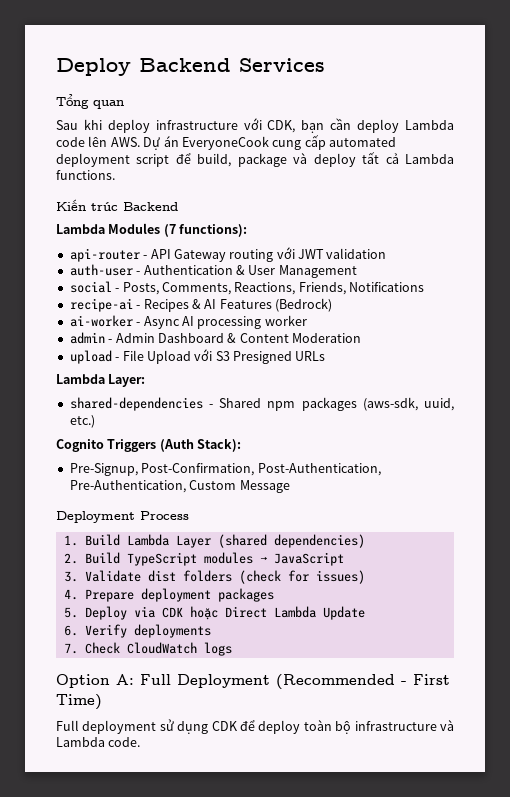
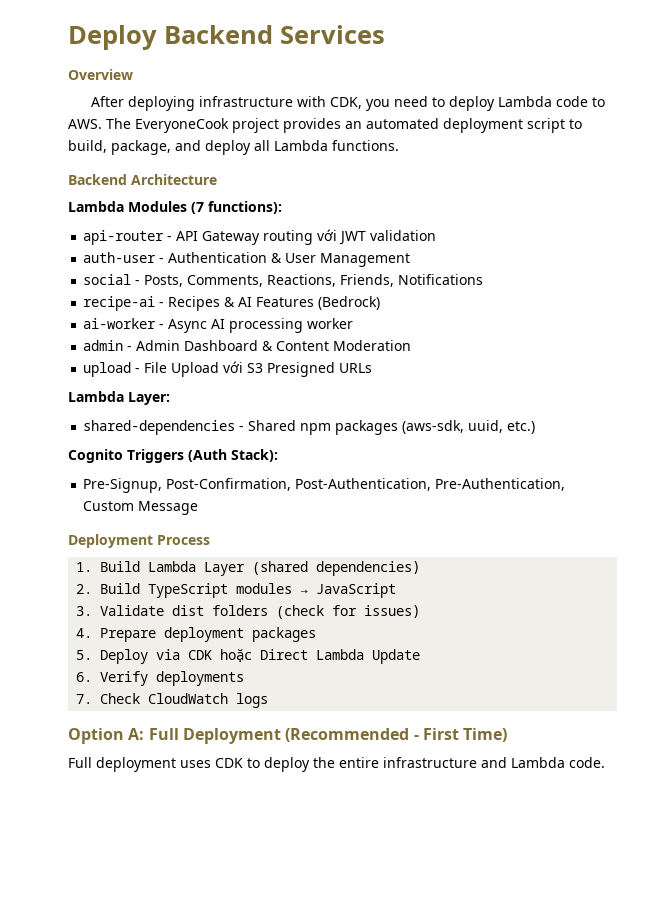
[56,94,124,109] [56,118,455,133] [56,135,396,150] [56,152,399,167] Tổng quan // Sau khi deploy infrastructure với CDK, bạn cần deploy Lambda code lên AWS. Dự án EveryoneCook cung cấp automated deployment script để build, package và deploy tất cả -> [68,69,133,80] [91,96,606,111] [68,118,582,133] [68,140,270,155] Overview // After deploying infrastructure with CDK, you need to deploy Lambda code to AWS. The EveryoneCook project provides an automated deployment script to build, package, and deploy all
[56,199,178,211] Kiến trúc Backend -> [68,174,217,185] Backend Architecture
[159,719,454,734] sử dụng CDK để deploy toàn bộ infrastructure và -> [180,757,507,772] uses CDK to deploy the entire infrastructure and

